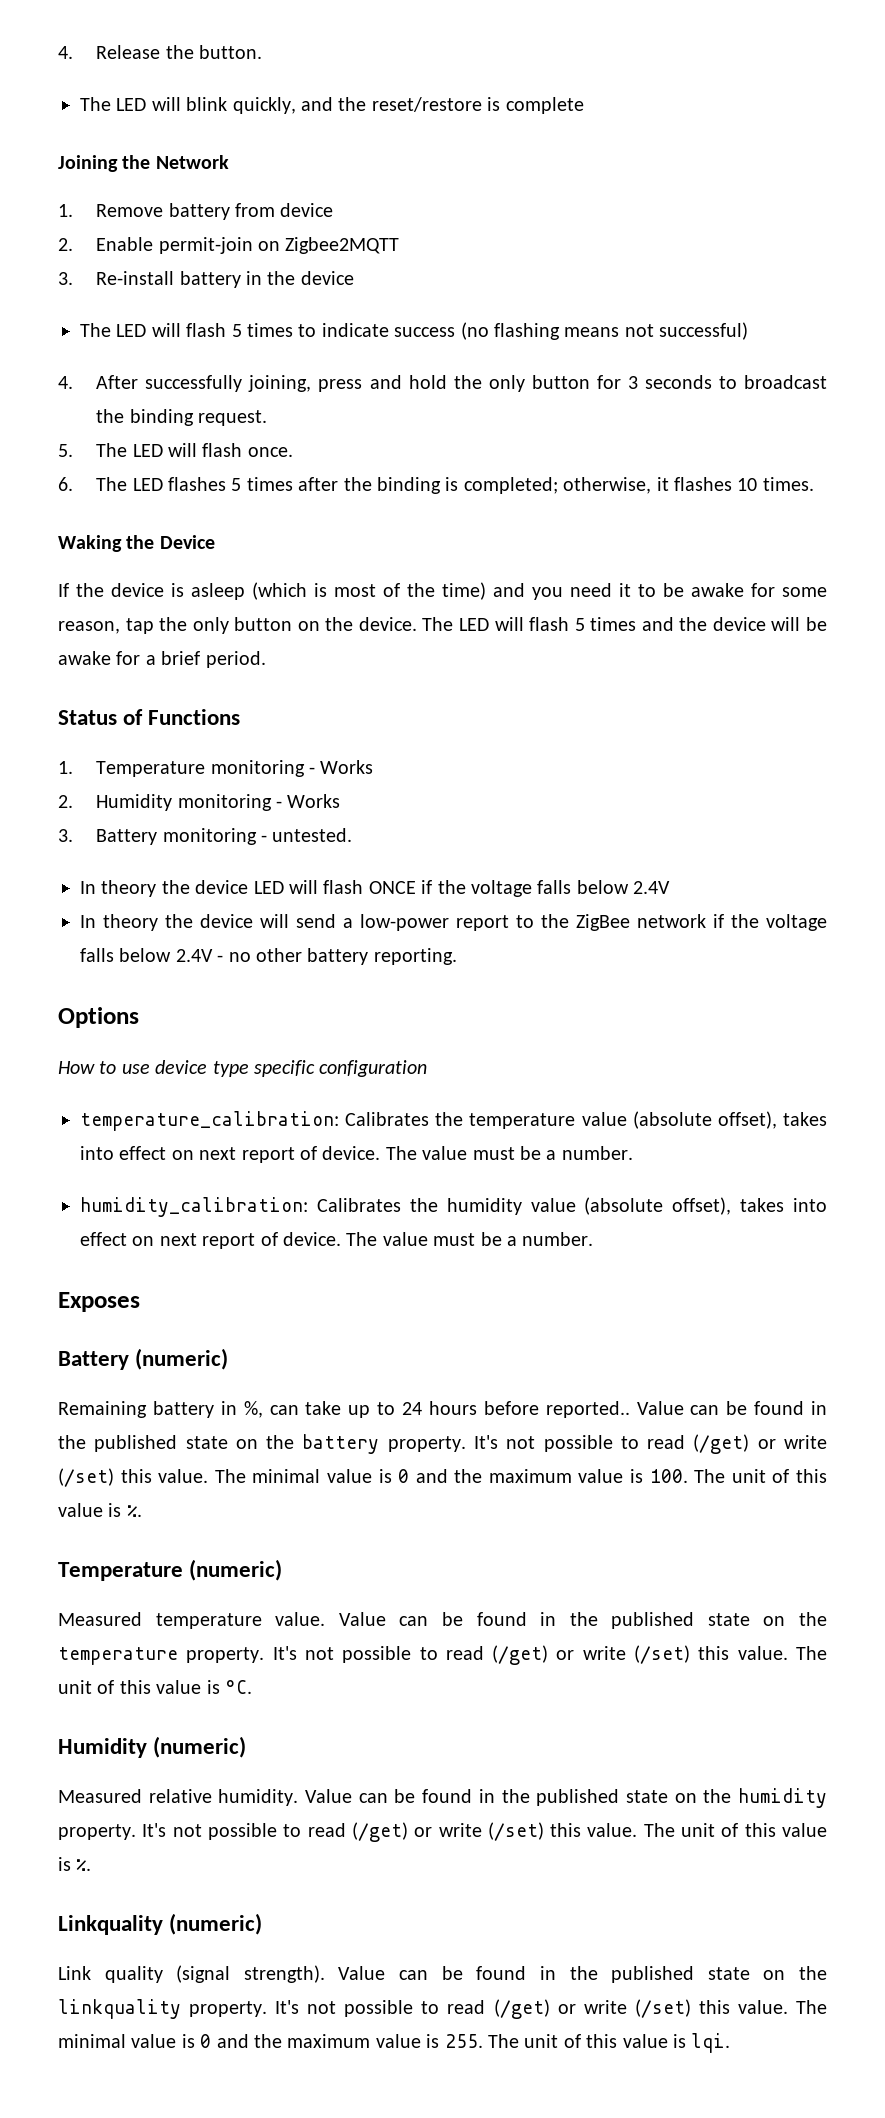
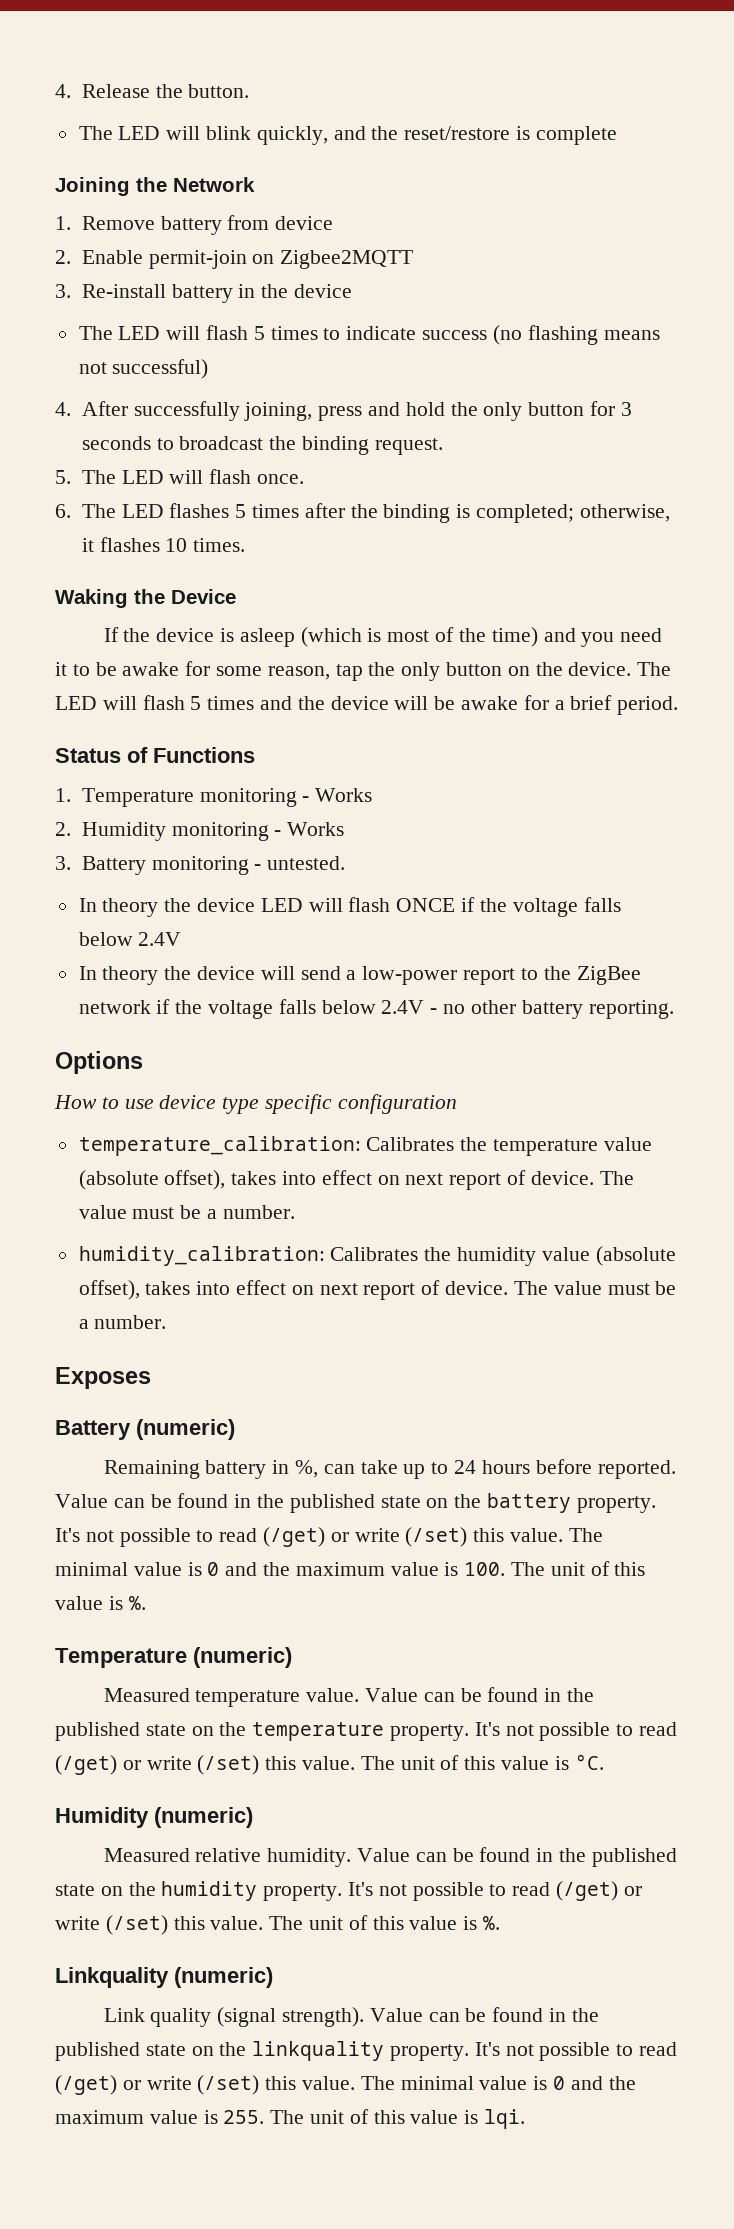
[545,1401,630,1418] reported.. -> [597,1460,676,1479] reported.

